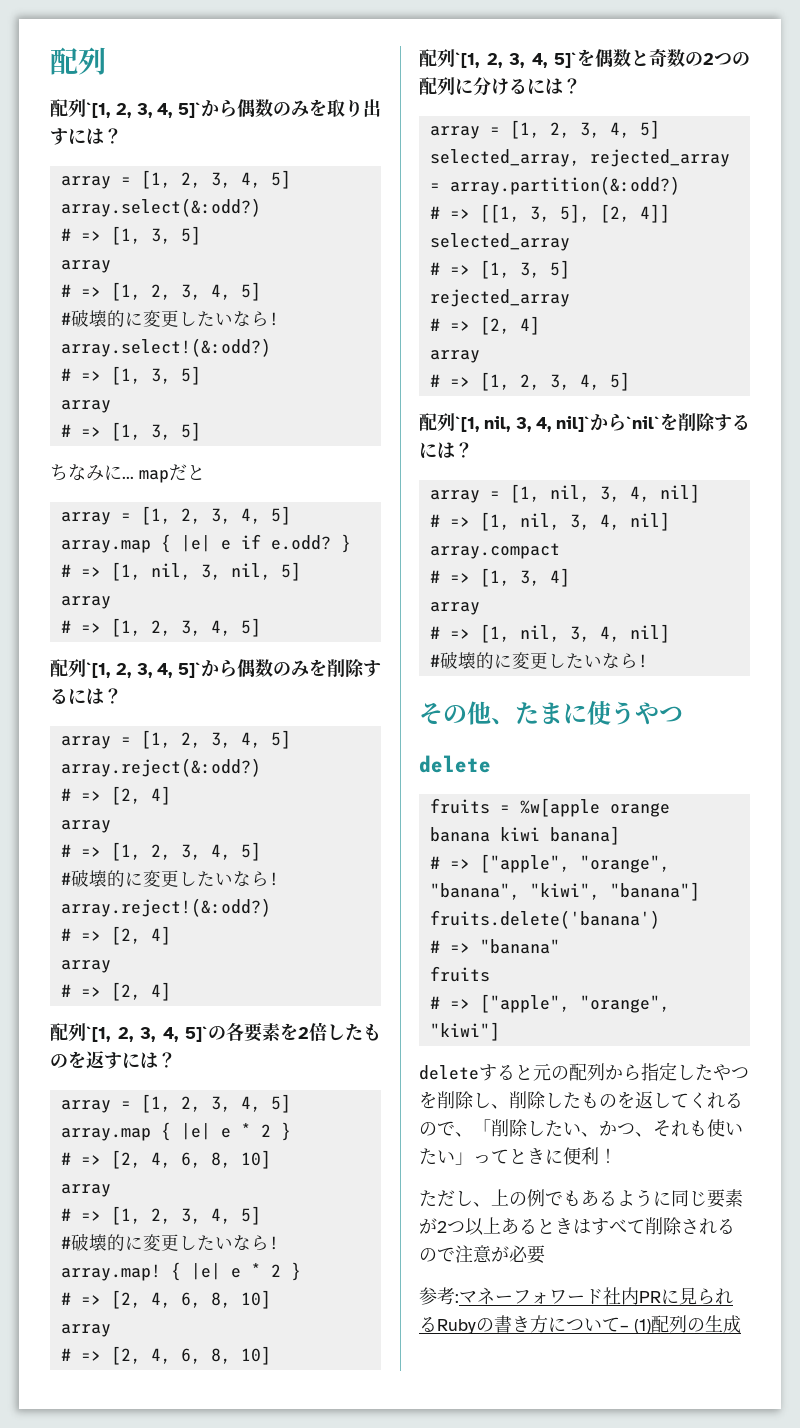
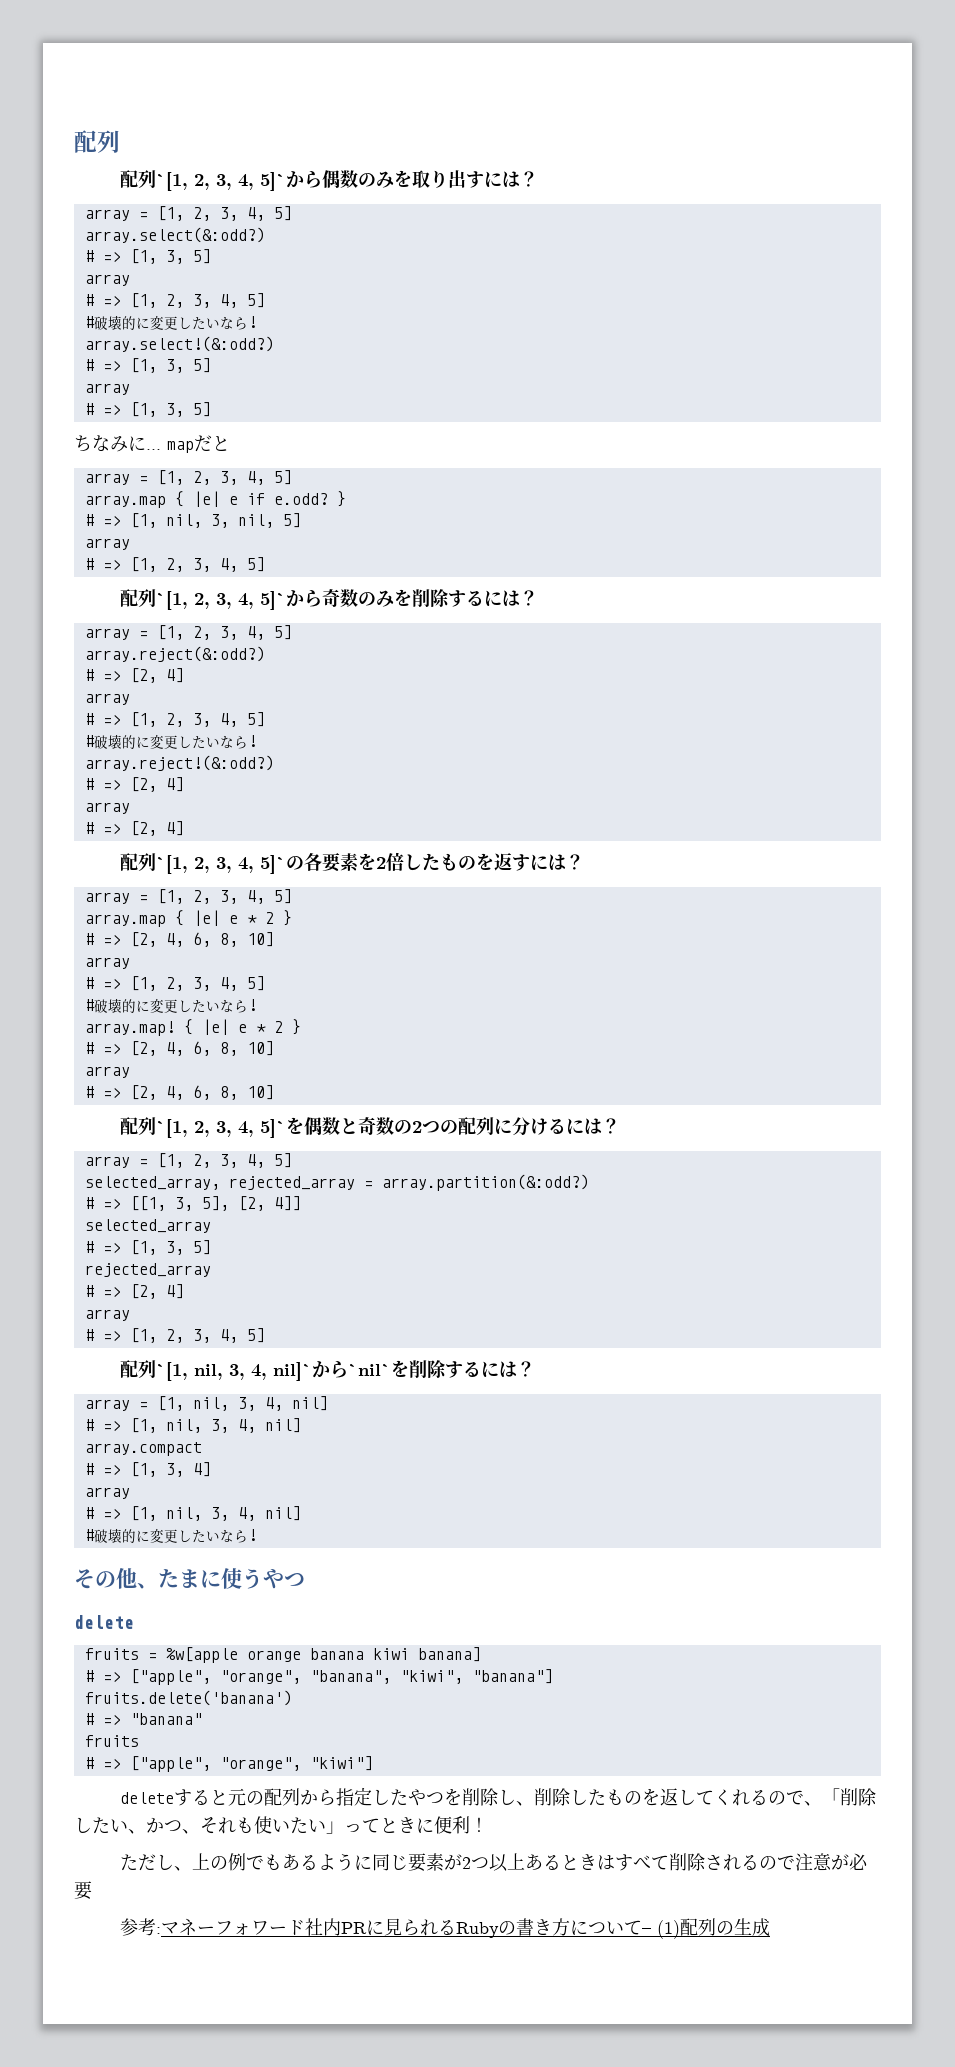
[237,659,255,677] 偶 -> [322,589,341,607] 奇

